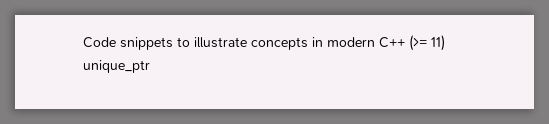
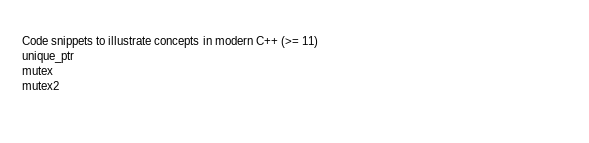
(150, 66) none -> [22,66,53,75] [22,81,59,90] // mutex // mutex2

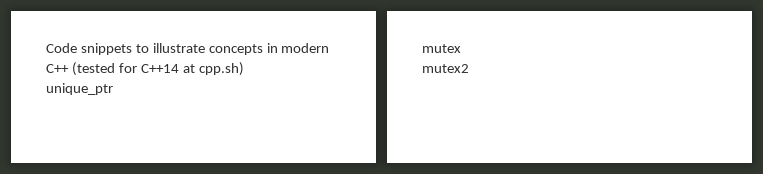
[280,36,318,48] (>= 11) -> [71,62,244,76] (tested for C++14 at cpp.sh)

